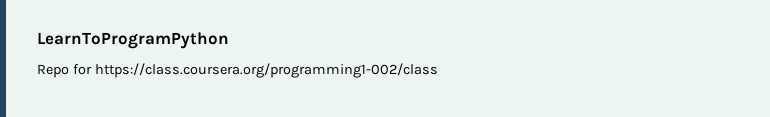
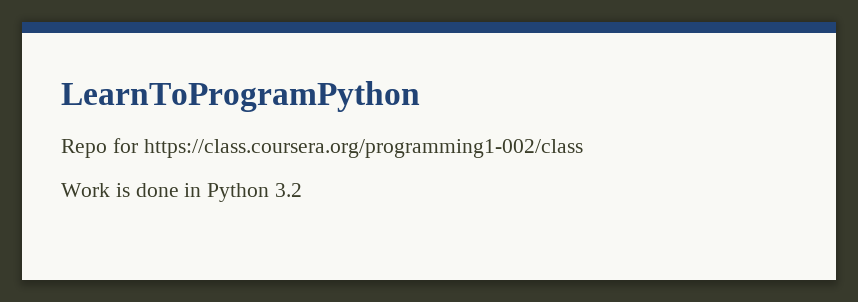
(438, 70) none -> [61,183,303,202] // Work is done in Python 3.2

